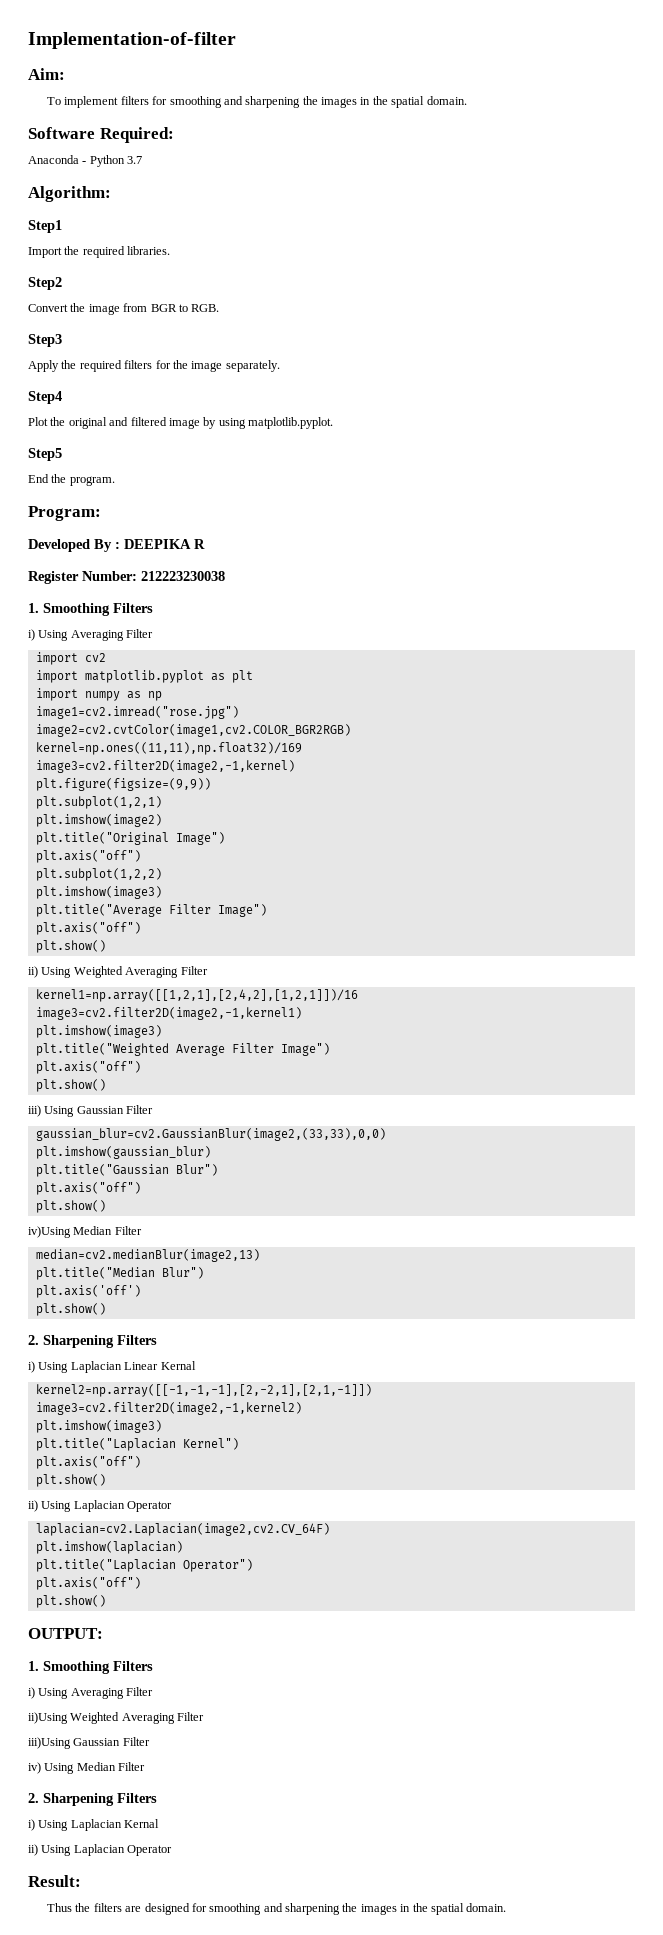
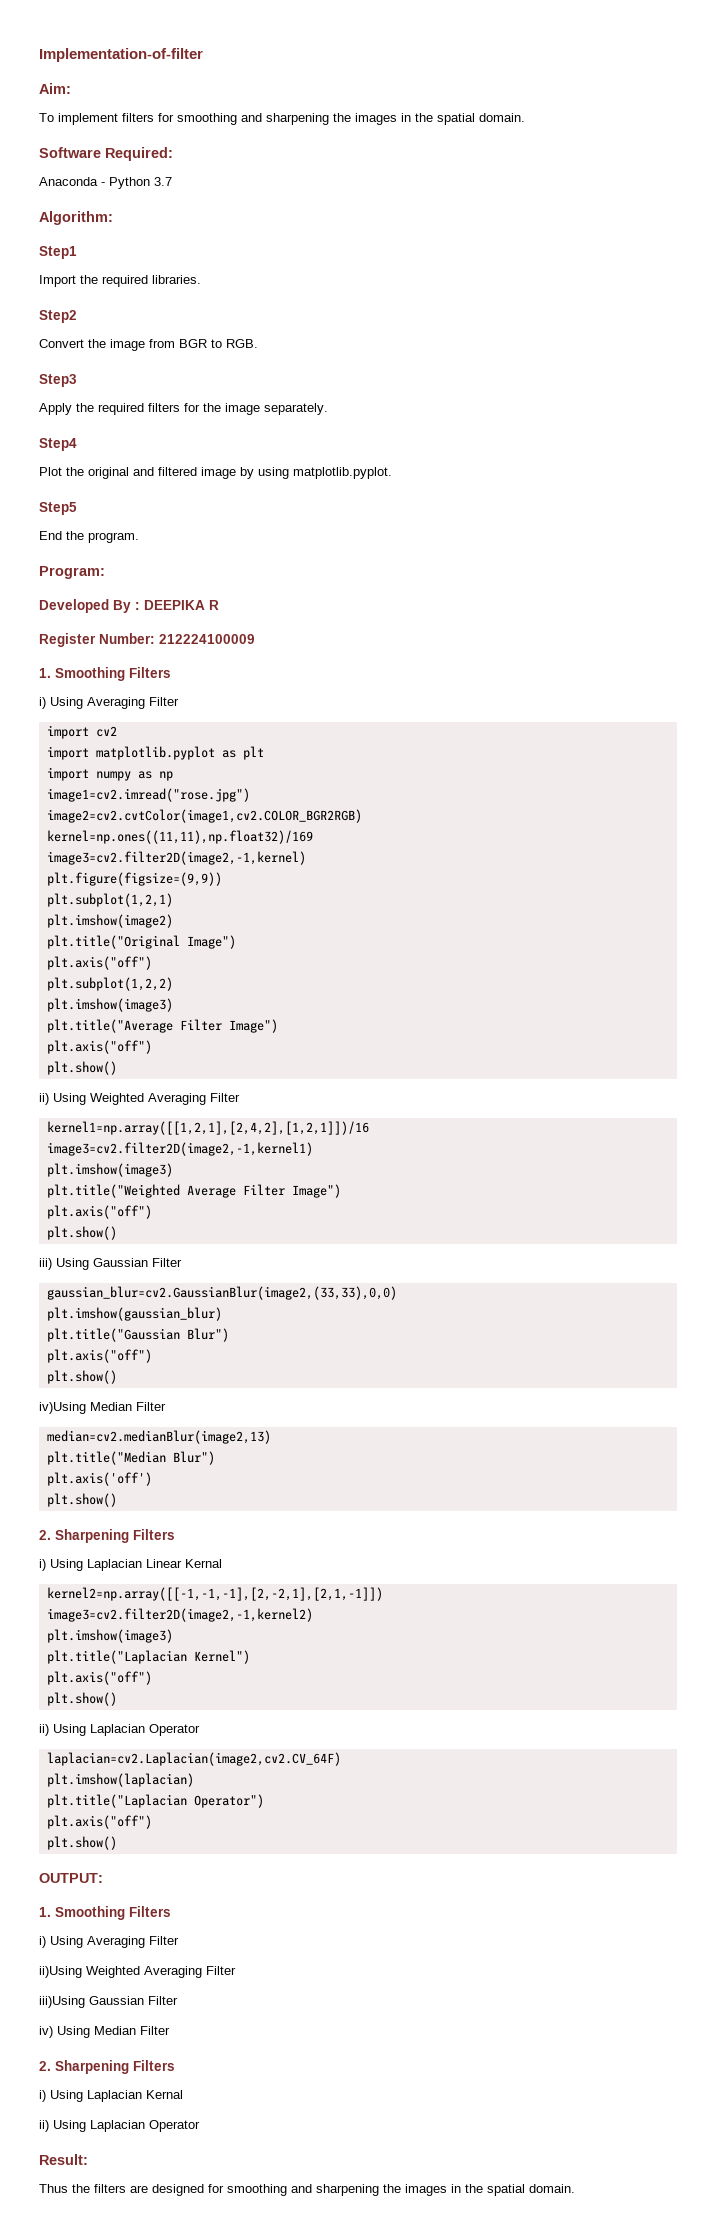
[141,571,225,581] 212223230038 -> [159,634,255,644] 212224100009

